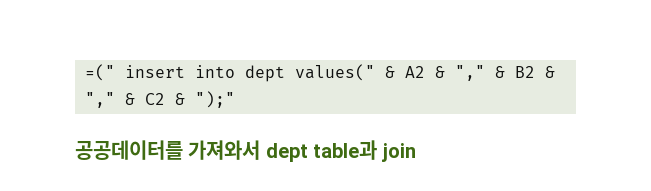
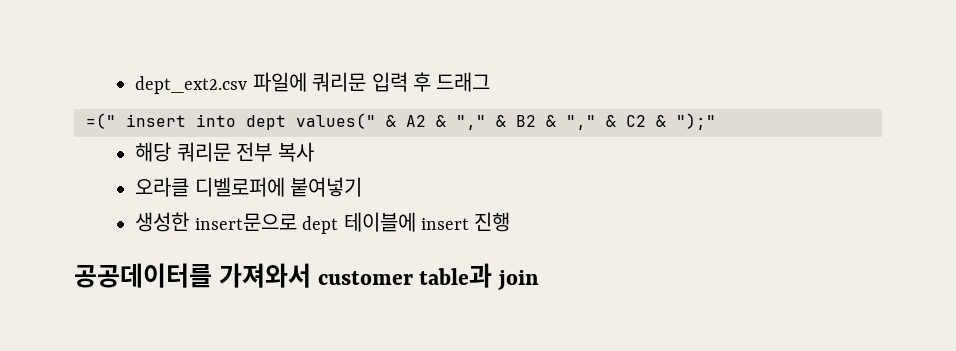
(84, 72) none -> [135,72,491,94] dept_ext2.csv 파일에 쿼리문 입력 후 드래그 //
(235, 99) none -> [135,142,314,162] [135,177,363,197] [135,212,511,234] // 해당 쿼리문 전부 복사 // 오라클 디벨로퍼에 붙여넣기 // 생성한 insert문으로 dept 테이블에 insert 진행
[265,143,308,162] dept -> [317,271,413,285] customer

